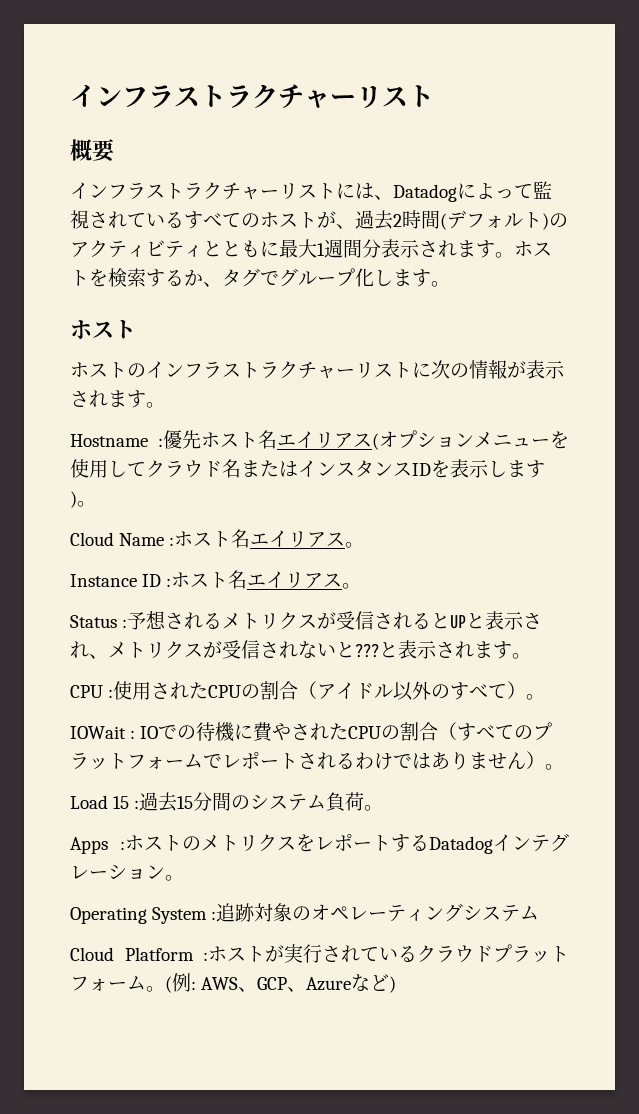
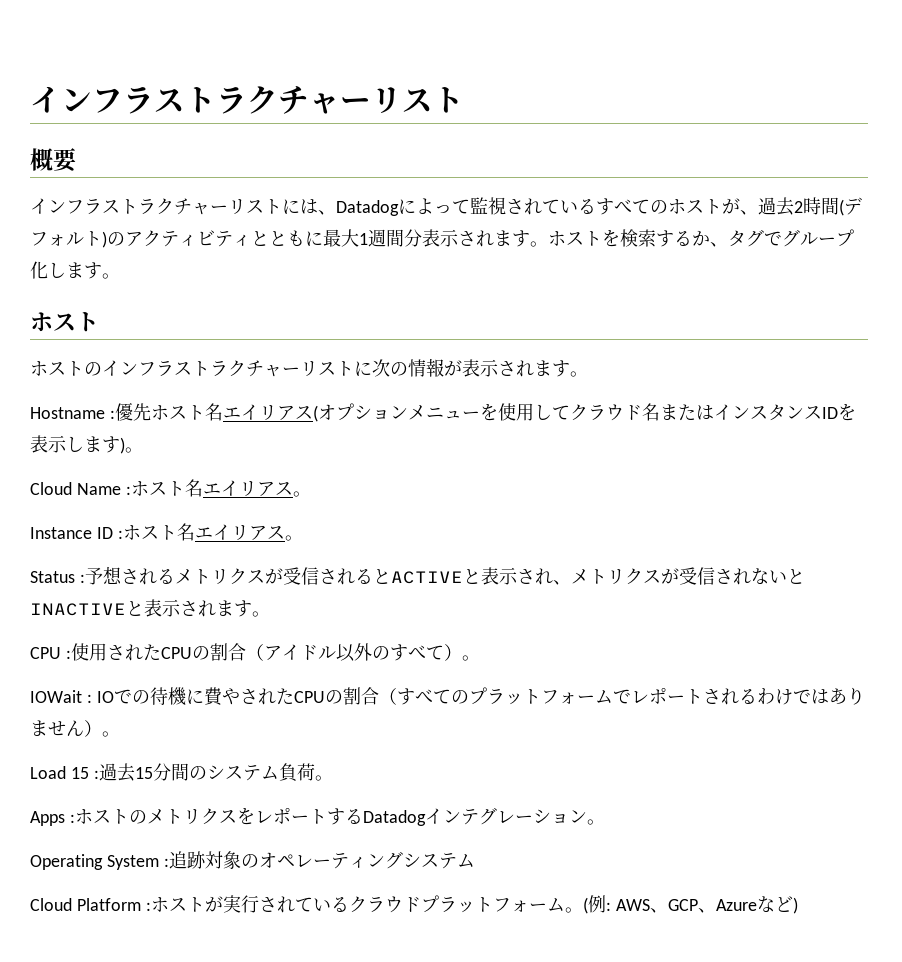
[450,615,467,629] UP -> [390,571,463,584] ACTIVE
[355,643,379,658] ??? -> [30,603,126,616] INACTIVE

